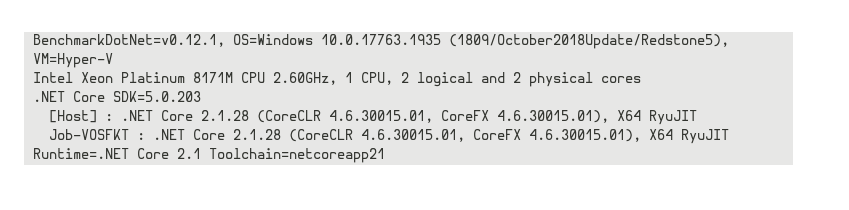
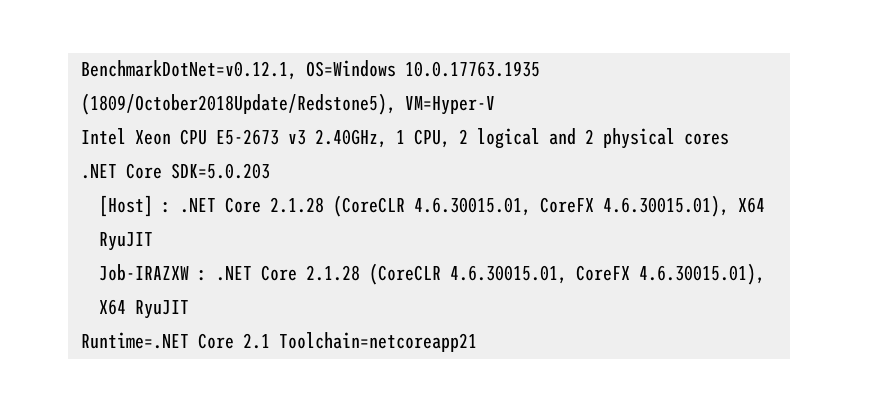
[121,72,338,85] Platinum 8171M CPU 2.60GHz, -> [179,129,387,148] CPU E5-2673 v3 2.40GHz,
[49,129,130,140] Job-VOSFKT -> [98,264,189,281] Job-IRAZXW

